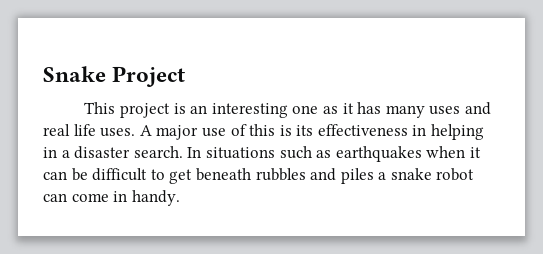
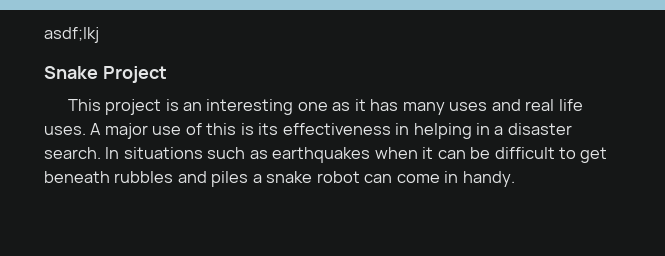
(43, 74) none -> [44,27,99,43] asdf;lkj //

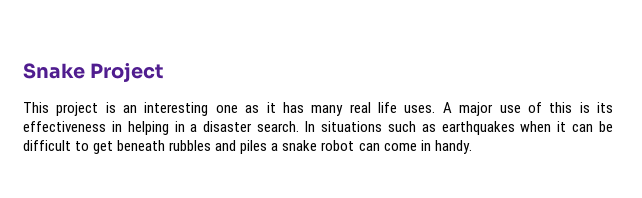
[44,27,99,43] asdf;lkj // -> (23, 71) none
[449,99,521,111] uses and -> (344, 110) none

